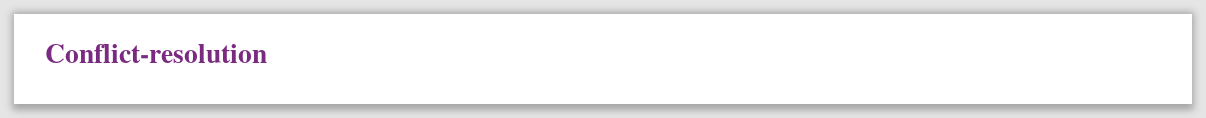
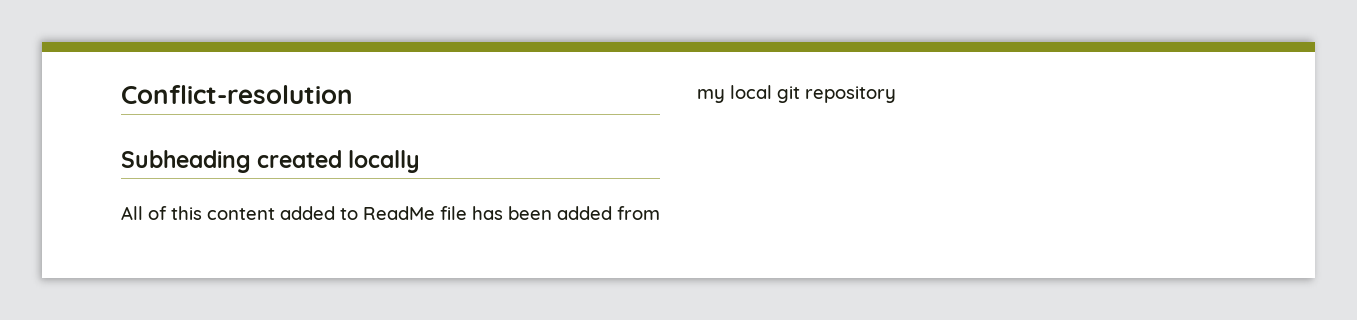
(267, 53) none -> [121,150,421,173] [121,206,660,220] [697,85,896,103] // Subheading created locally // All of this content added to ReadMe file has been added from my local git repository

